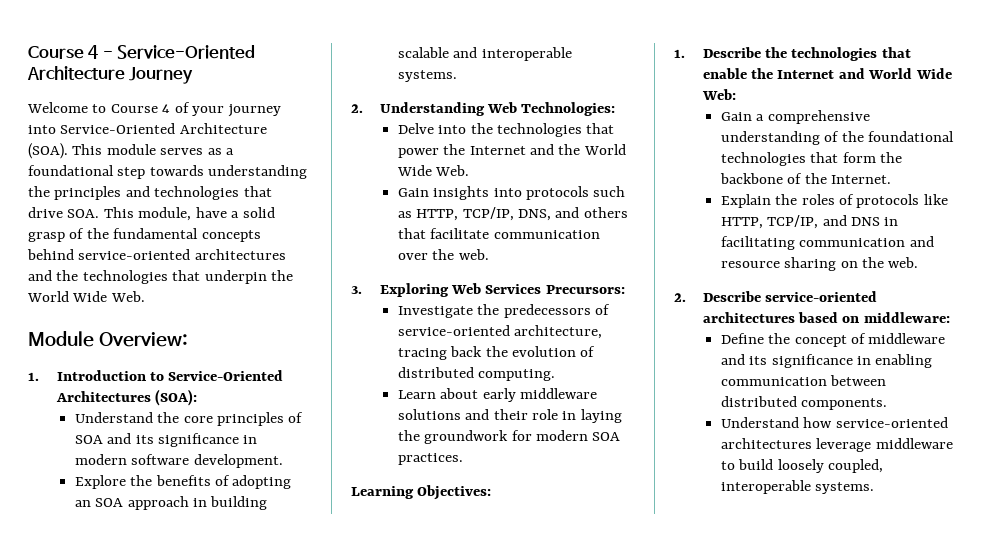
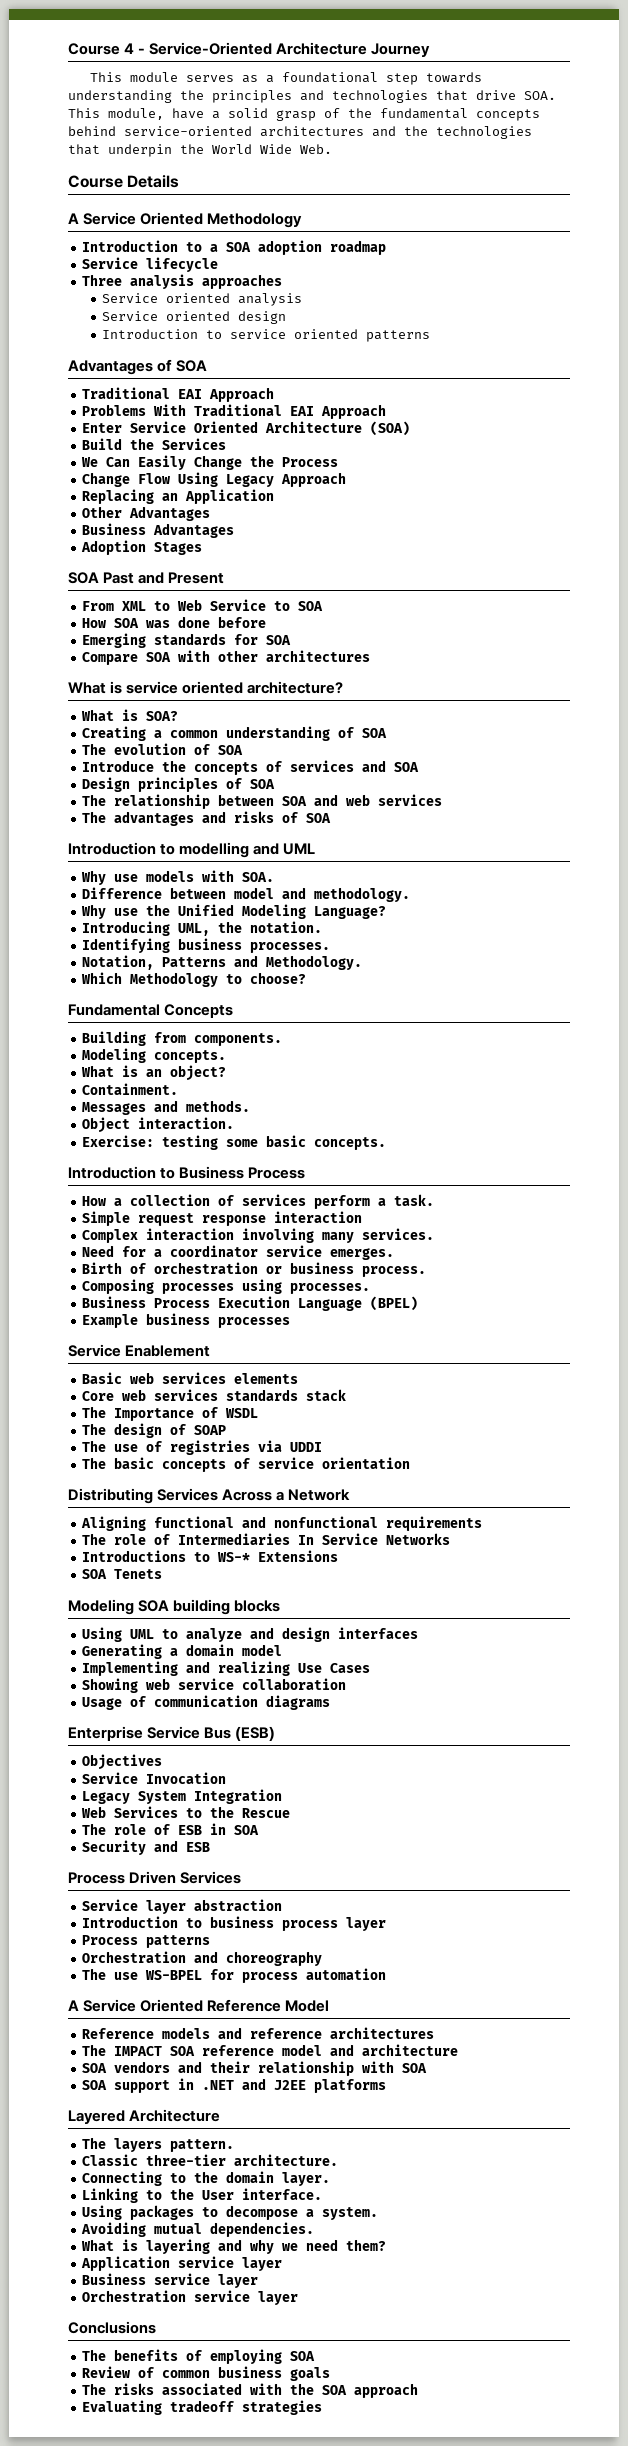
[27,102,281,117] [28,123,267,134] [28,143,68,159] Welcome to Course 4 of your journey into Service-Oriented Architecture (SOA). -> (431, 50) none
[28,331,188,347] [28,370,284,381] [55,389,197,406] [74,412,304,426] [74,433,258,447] [74,454,283,468] [74,475,292,489] [74,496,268,510] [397,47,572,61] [397,70,457,82] [351,102,616,116] [397,123,615,137] [397,144,626,158] [396,165,470,176] [397,186,626,200] [397,207,628,221] [397,228,600,239] [397,249,489,260] [351,283,625,297] [397,304,611,318] [397,325,603,339] [397,346,596,360] [397,367,556,381] [397,388,598,402] [397,409,622,423] [397,430,621,444] [397,453,463,465] [351,485,492,500] [674,47,911,61] [702,68,952,79] [701,89,736,100] [720,110,870,124] [720,131,955,145] [720,152,903,166] [719,173,892,184] [720,194,948,208] [720,215,899,229] [720,236,934,250] [720,257,919,271] [674,291,877,302] [702,312,950,323] [720,333,946,347] [720,354,933,368] [720,375,887,386] [720,396,888,410] [720,417,948,428] [720,438,953,452] [720,459,884,473] [720,480,875,494] Module Overview: // 1. Introduction to Service-Oriented Architectures (SOA): // Understand the core principles of SOA and its significance in modern software development. // Explore the benefits of adopting an SOA approach in building scalable and interoperable systems. // 2. Understanding Web Technologies: // Delve into the technologies that power the Internet and the World Wide Web. // Gain insights into protocols such as HTTP, TCP/IP, DNS, and others that facilitate communication over the web. // 3. Exploring Web Services Precursors: // Investigate the predecessors of service-oriented architecture, tracing back the evolution of distributed computing. // Learn about early middleware solutions and their role in laying the groundwork for modern SOA practices. // Learning Objectives: // 1. Describe the technologies that enable the Internet and World Wide Web: // Gain a comprehensive understanding of the foundational technologies that form the backbone of the Internet. // Explain the roles of protocols like HTTP, TCP/IP, and DNS in facilitating communication and resource sharing on the web. // 2. Describe service-oriented architectures based on middleware: // Define the concept of middleware and its significance in enabling communication between distributed components. // Understand how service-oriented architectures leverage middleware to build loosely coupled, interoperable systems. -> [68,175,180,188] [68,212,303,228] [82,240,387,255] [82,257,219,272] [82,274,283,289] [102,293,303,306] [102,311,287,324] [102,329,431,342] [68,359,208,375] [82,387,275,402] [82,404,387,419] [82,421,411,436] [82,438,227,450] [81,455,339,470] [82,472,347,487] [82,489,275,504] [82,506,211,521] [82,523,235,538] [81,540,203,555] [68,572,225,584] [82,599,324,611] [82,616,267,628] [82,633,292,648] [82,650,371,665] [68,681,344,694] [81,709,179,721] [82,726,388,741] [82,743,244,755] [82,760,420,775] [82,777,276,792] [82,794,443,809] [82,811,332,826] [68,842,316,858] [81,870,275,885] [82,887,411,902] [81,904,387,919] [82,921,323,936] [82,938,331,953] [82,955,363,970] [81,972,307,987] [68,1004,234,1018] [82,1031,283,1046] [82,1048,227,1063] [81,1065,227,1081] [82,1083,179,1095] [82,1100,251,1115] [82,1117,235,1133] [82,1135,387,1150] [68,1166,306,1179] [82,1194,435,1209] [82,1211,363,1226] [82,1228,435,1243] [82,1245,395,1260] [82,1262,427,1277] [82,1279,371,1294] [82,1296,419,1311] [82,1313,291,1328] [68,1344,211,1357] [82,1372,299,1384] [82,1389,347,1401] [82,1406,259,1421] [82,1423,227,1438] [82,1440,323,1455] [82,1457,411,1472] [68,1488,351,1504] [81,1516,483,1531] [82,1533,451,1545] [82,1550,339,1562] [82,1569,163,1579] [68,1599,281,1615] [82,1627,419,1642] [82,1644,283,1659] [82,1661,371,1676] [82,1678,347,1693] [82,1695,331,1710] [68,1726,276,1741] [82,1754,163,1770] [82,1772,227,1784] [82,1789,283,1804] [81,1806,291,1818] [82,1823,260,1835] [82,1840,211,1855] [68,1871,242,1884] [82,1899,283,1914] [82,1916,387,1931] [82,1935,211,1948] [82,1951,323,1966] [82,1968,387,1983] [68,1999,330,2012] [82,2027,435,2039] [82,2044,459,2056] [82,2061,428,2076] [82,2078,387,2093] [68,2109,221,2124] [82,2137,235,2152] [82,2154,339,2166] [82,2171,331,2186] [82,2188,323,2203] [82,2205,379,2220] [81,2222,315,2237] [81,2239,387,2254] [81,2256,283,2271] [82,2273,259,2288] [82,2290,299,2305] [68,2321,156,2334] [82,2349,316,2364] [82,2366,331,2381] [82,2383,419,2398] [82,2400,323,2415] Course Details // A Service Oriented Methodology // Introduction to a SOA adoption roadmap // Service lifecycle // Three analysis approaches // Service oriented analysis // Service oriented design // Introduction to service oriented patterns // Advantages of SOA // Traditional EAI Approach // Problems With Traditional EAI Approach // Enter Service Oriented Architecture (SOA) // Build the Services // We Can Easily Change the Process // Change Flow Using Legacy Approach // Replacing an Application // Other Advantages // Business Advantages // Adoption Stages // SOA Past and Present // From XML to Web Service to SOA // How SOA was done before // Emerging standards for SOA // Compare SOA with other architectures // What is service oriented architecture? // What is SOA? // Creating a common understanding of SOA // The evolution of SOA // Introduce the concepts of services and SOA // Design principles of SOA // The relationship between SOA and web services // The advantages and risks of SOA // Introduction to modelling and UML // Why use models with SOA. // Difference between model and methodology. // Why use the Unified Modeling Language? // Introducing UML, the notation. // Identifying business processes. // Notation, Patterns and Methodology. // Which Methodology to choose? // Fundamental Concepts // Building from components. // Modeling concepts. // What is an object? // Containment. // Messages and methods. // Object interaction. // Exercise: testing some basic concepts. // Introduction to Business Process // How a collection of services perform a task. // Simple request response interaction // Complex interaction involving many services. // Need for a coordinator service emerges. // Birth of orchestration or business process. // Composing processes using processes. // Business Process Execution Language (BPEL) // Example business processes // Service Enablement // Basic web services elements // Core web services standards stack // The Importance of WSDL // The design of SOAP // The use of registries via UDDI // The basic concepts of service orientation // Distributing Services Across a Network // Aligning functional and nonfunctional requirements // The role of Intermediaries In Service Networks // Introductions to WS-* Extensions // SOA Tenets // Modeling SOA building blocks // Using UML to analyze and design interfaces // Generating a domain model // Implementing and realizing Use Cases // Showing web service collaboration // Usage of communication diagrams // Enterprise Service Bus (ESB) // Objectives // Service Invocation // Legacy System Integration // Web Services to the Rescue // The role of ESB in SOA // Security and ESB // Process Driven Services // Service layer abstraction // Introduction to business process layer // Process patterns // Orchestration and choreography // The use WS-BPEL for process automation // A Service Oriented Reference Model // Reference models and reference architectures // The IMPACT SOA reference model and architecture // SOA vendors and their relationship with SOA // SOA support in .NET and J2EE platforms // Layered Architecture // The layers pattern. // Classic three-tier architecture. // Connecting to the domain layer. // Linking to the User interface. // Using packages to decompose a system. // Avoiding mutual dependencies. // What is layering and why we need them? // Application service layer // Business service layer // Orchestration service layer // Conclusions // The benefits of employing SOA // Review of common business goals // The risks associated with the SOA approach // Evaluating tradeoff strategies

